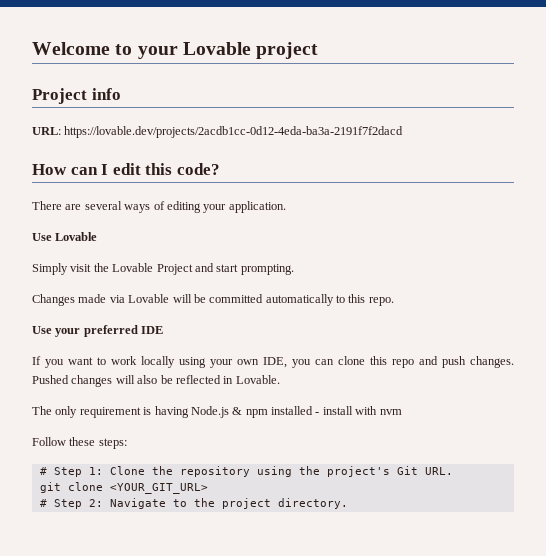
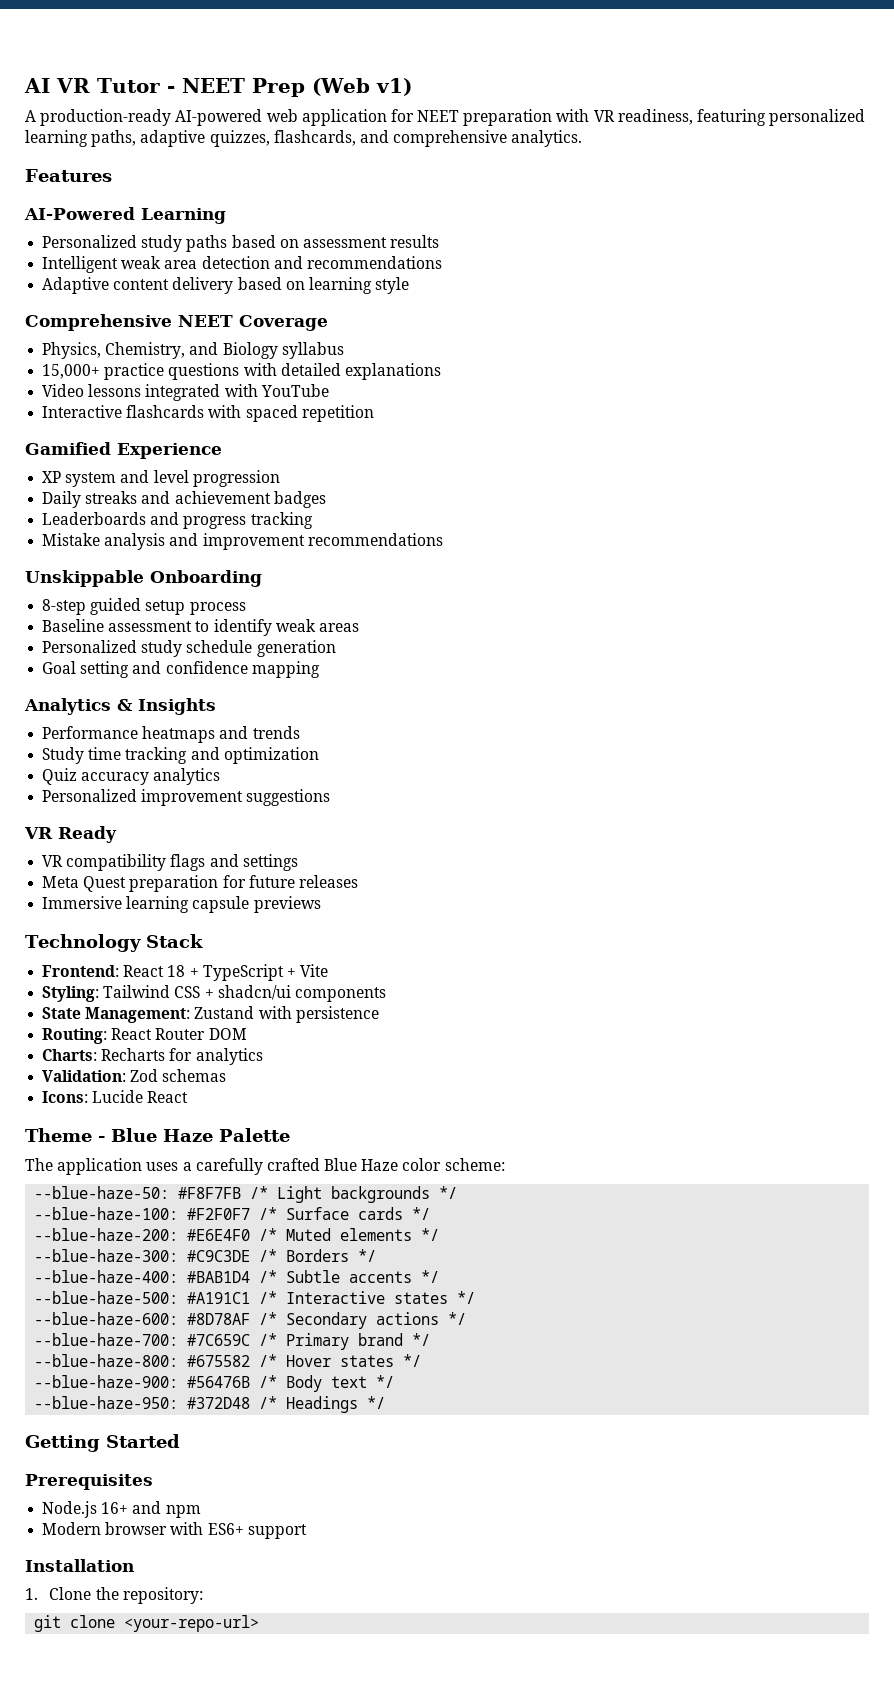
[32,42,319,59] [32,88,121,104] [32,126,404,138] [32,163,220,175] [32,201,286,213] [32,232,98,241] [32,263,294,275] [32,294,394,306] [32,325,164,337] [32,356,514,368] [32,375,280,387] [32,406,402,418] [32,437,127,449] [39,466,453,477] [39,482,208,494] [39,498,348,509] Welcome to your Lovable project // Project info // URL: https://lovable.dev/projects/2acdb1cc-0d12-4eda-ba3a-2191f7f2dacd // How can I edit this code? // There are several ways of editing your application. // Use Lovable // Simply visit the Lovable Project and start prompting. // Changes made via Lovable will be committed automatically to this repo. // Use your preferred IDE // If you want to work locally using your own IDE, you can clone this repo and push changes. Pushed changes will also be reflected in Lovable. // The only requirement is having Node.js & npm installed - install with nvm // Follow these steps: // # Step 1: Clone the repository using the project's Git URL. // git clone <YOUR_GIT_URL> // # Step 2: Navigate to the project directory. -> [24,78,412,97] [25,109,866,126] [25,130,583,147] [25,169,112,182] [24,207,226,224] [42,235,440,252] [42,256,442,273] [42,277,410,294] [25,314,328,331] [42,342,344,359] [42,363,441,380] [42,384,329,401] [42,405,374,422] [25,442,222,459] [42,470,280,487] [42,491,326,508] [42,512,313,529] [42,533,443,550] [25,570,262,587] [42,598,246,615] [42,619,359,636] [42,640,336,657] [42,661,320,678] [24,698,216,715] [42,726,300,743] [42,747,319,764] [42,768,221,785] [42,789,331,806] [24,826,117,843] [42,854,298,871] [42,875,358,892] [42,896,321,913] [25,934,203,952] [42,964,329,981] [42,985,386,1002] [42,1006,379,1023] [42,1028,247,1044] [42,1048,263,1065] [42,1069,227,1082] [42,1090,189,1103] [25,1128,290,1142] [25,1158,505,1175] [34,1186,458,1203] [34,1207,431,1220] [34,1228,440,1241] [34,1249,377,1262] [34,1270,440,1283] [34,1291,476,1304] [34,1312,467,1329] [34,1333,431,1350] [34,1354,422,1367] [34,1375,395,1392] [34,1396,386,1413] [25,1434,180,1452] [25,1474,153,1490] [42,1501,201,1518] [42,1522,307,1539] [25,1559,134,1572] [25,1587,203,1604] [34,1615,260,1632] AI VR Tutor - NEET Prep (Web v1) // A production-ready AI-powered web application for NEET preparation with VR readiness, featuring personalized learning paths, adaptive quizzes, flashcards, and comprehensive analytics. // Features // AI-Powered Learning // Personalized study paths based on assessment results // Intelligent weak area detection and recommendations // Adaptive content delivery based on learning style // Comprehensive NEET Coverage // Physics, Chemistry, and Biology syllabus // 15,000+ practice questions with detailed explanations // Video lessons integrated with YouTube // Interactive flashcards with spaced repetition // Gamified Experience // XP system and level progression // Daily streaks and achievement badges // Leaderboards and progress tracking // Mistake analysis and improvement recommendations // Unskippable Onboarding // 8-step guided setup process // Baseline assessment to identify weak areas // Personalized study schedule generation // Goal setting and confidence mapping // Analytics & Insights // Performance heatmaps and trends // Study time tracking and optimization // Quiz accuracy analytics // Personalized improvement suggestions // VR Ready // VR compatibility flags and settings // Meta Quest preparation for future releases // Immersive learning capsule previews // Technology Stack // Frontend: React 18 + TypeScript + Vite // Styling: Tailwind CSS + shadcn/ui components // State Management: Zustand with persistence // Routing: React Router DOM // Charts: Recharts for analytics // Validation: Zod schemas // Icons: Lucide React // Theme - Blue Haze Palette // The application uses a carefully crafted Blue Haze color scheme: // --blue-haze-50: #F8F7FB /* Light backgrounds */ // --blue-haze-100: #F2F0F7 /* Surface cards */ // --blue-haze-200: #E6E4F0 /* Muted elements */ // --blue-haze-300: #C9C3DE /* Borders */ // --blue-haze-400: #BAB1D4 /* Subtle accents */ // --blue-haze-500: #A191C1 /* Interactive states */ // --blue-haze-600: #8D78AF /* Secondary actions */ // --blue-haze-700: #7C659C /* Primary brand */ // --blue-haze-800: #675582 /* Hover states */ // --blue-haze-900: #56476B /* Body text */ // --blue-haze-950: #372D48 /* Headings */ // Getting Started // Prerequisites // Node.js 16+ and npm // Modern browser with ES6+ support // Installation // 1. Clone the repository: // git clone <your-repo-url>

